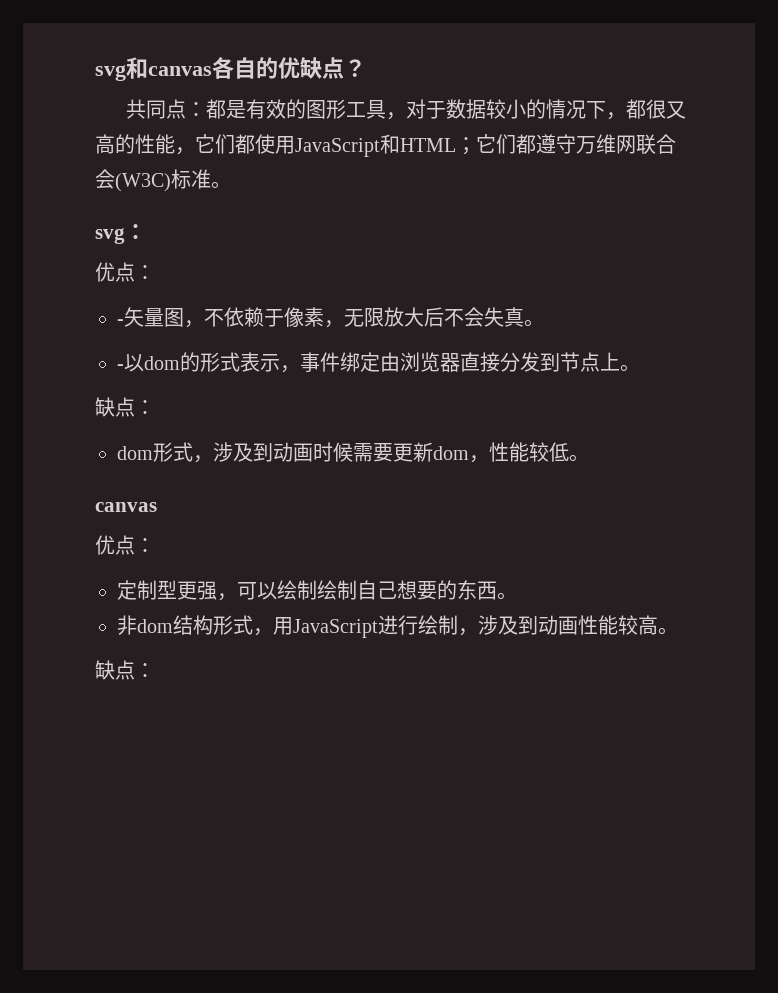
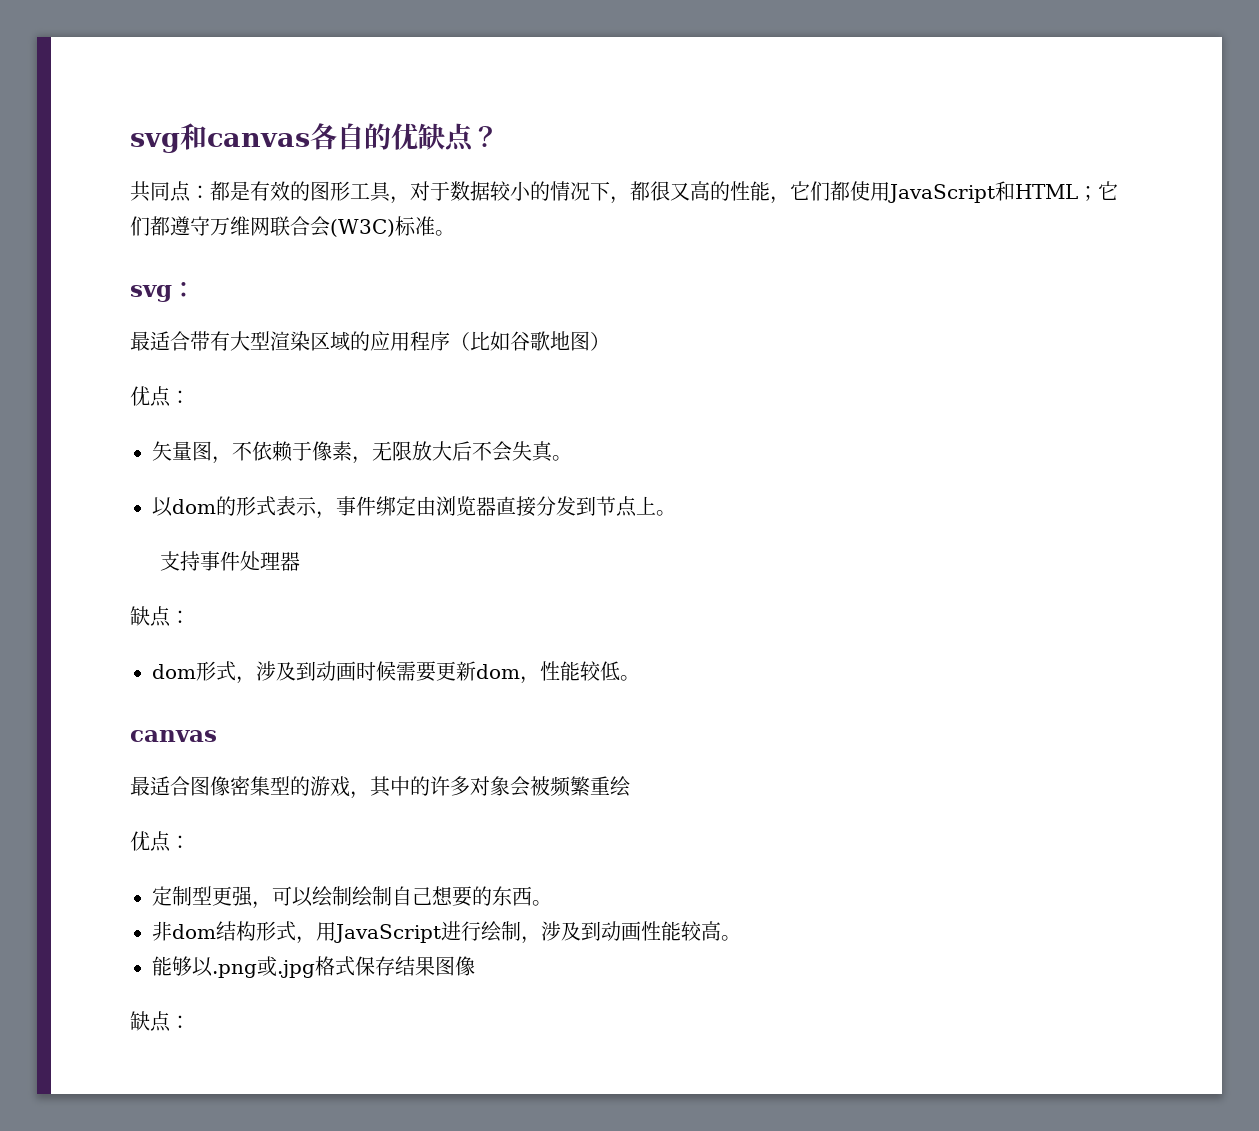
[95,262,155,282] [117,319,124,325] // 优点： // - -> [130,331,610,351] [130,386,190,407] // 最适合带有大型渲染区域的应用程序（比如谷歌地图） // 优点： //
[117,364,124,370] - -> (572, 458) none
(640, 368) none -> [159,551,300,571] // 支持事件处理器
(157, 507) none -> [130,776,630,799] // 最适合图像密集型的游戏，其中的许多对象会被频繁重绘
(678, 631) none -> [152,956,475,978] // 能够以.png或.jpg格式保存结果图像

